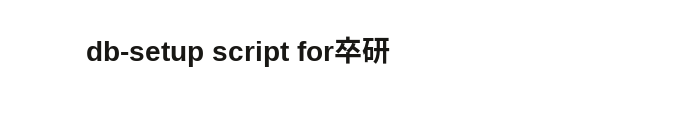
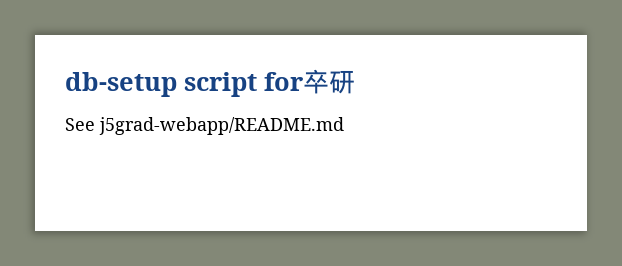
(390, 50) none -> [65,117,344,135] // See j5grad-webapp/README.md

